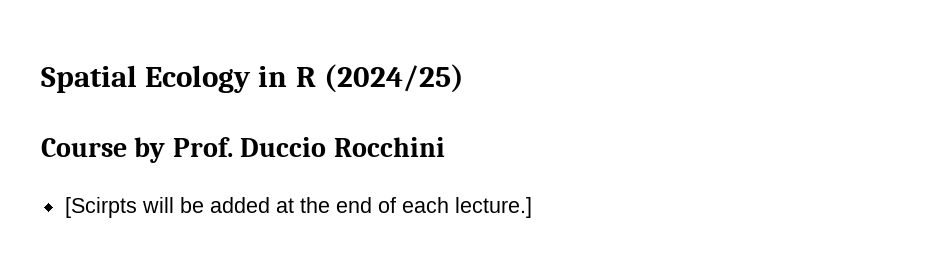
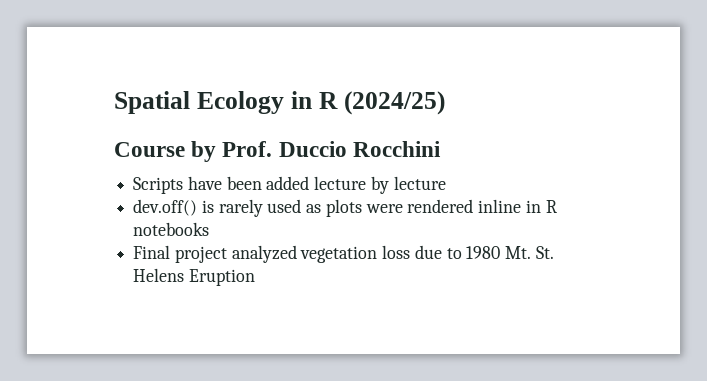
[64,197,532,218] [Scirpts will be added at the end of each lecture.] -> [133,176,446,194] [133,199,557,217] [133,222,210,236] [133,245,554,263] [133,268,255,286] Scripts have been added lecture by lecture // dev.off() is rarely used as plots were rendered inline in R notebooks // Final project analyzed vegetation loss due to 1980 Mt. St. Helens Eruption

